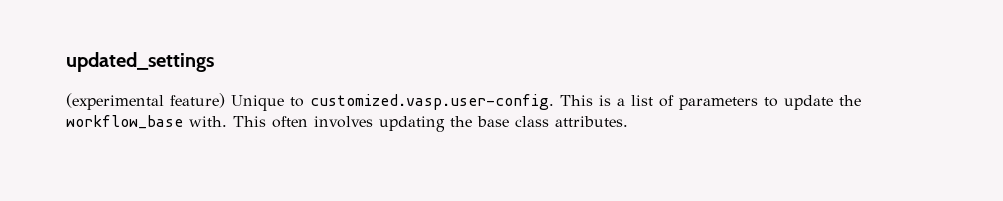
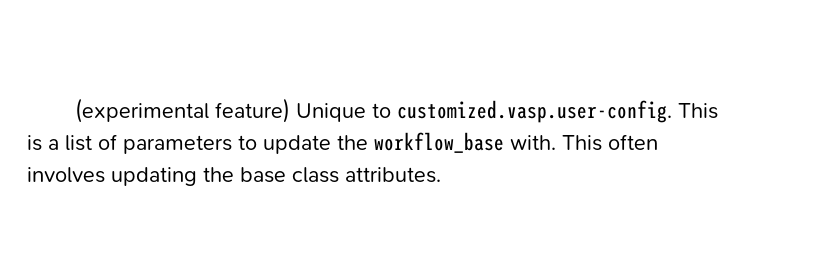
[66,52,214,72] updated_settings // -> (75, 110) none

